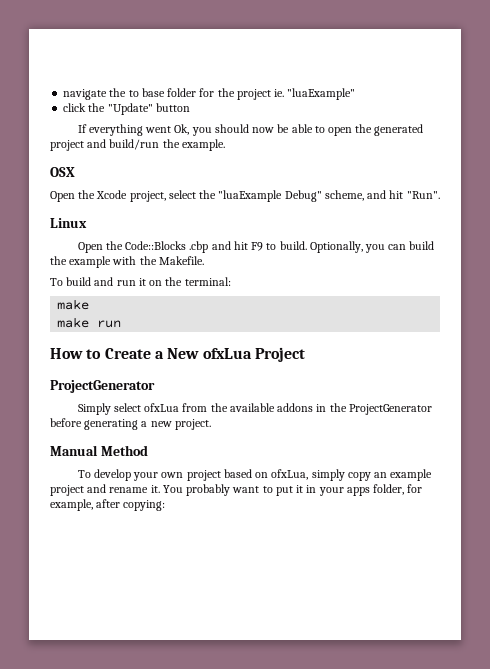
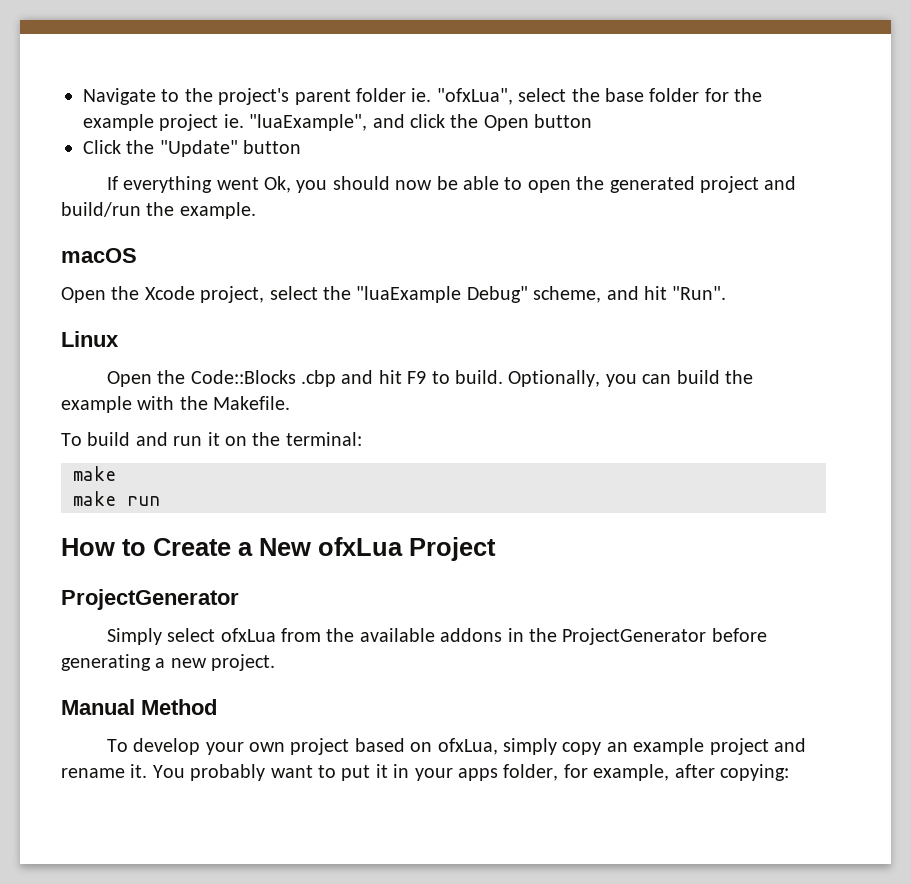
[63,88,139,100] navigate the to -> [83,88,600,105] Navigate to the project's parent folder ie. "ofxLua", select the
(235, 92) none -> [83,114,154,131] example
[287,88,356,100] [63,103,87,112] "luaExample" // click -> [249,114,593,131] [83,140,121,154] "luaExample", and click the Open button // Click
[50,167,75,177] OSX -> [61,248,137,263] macOS

